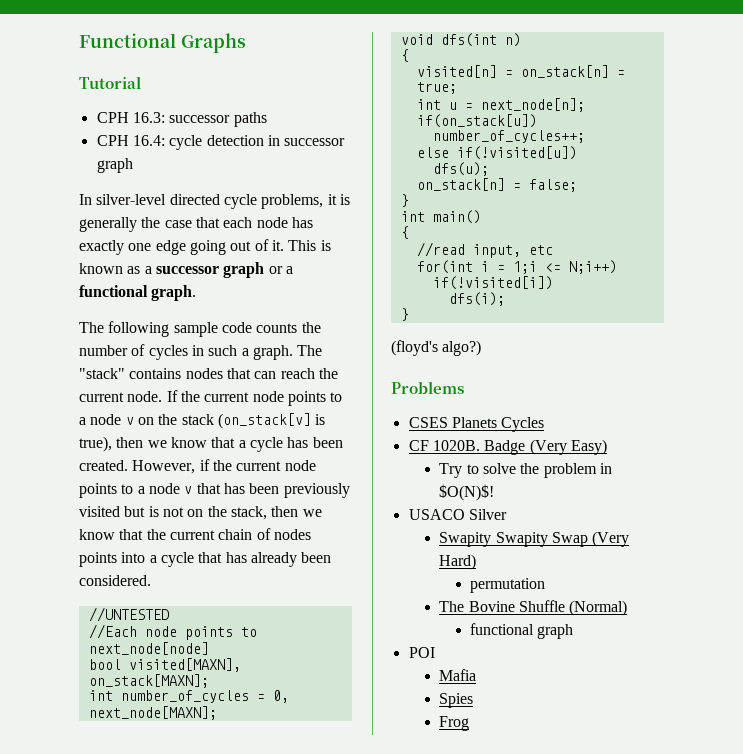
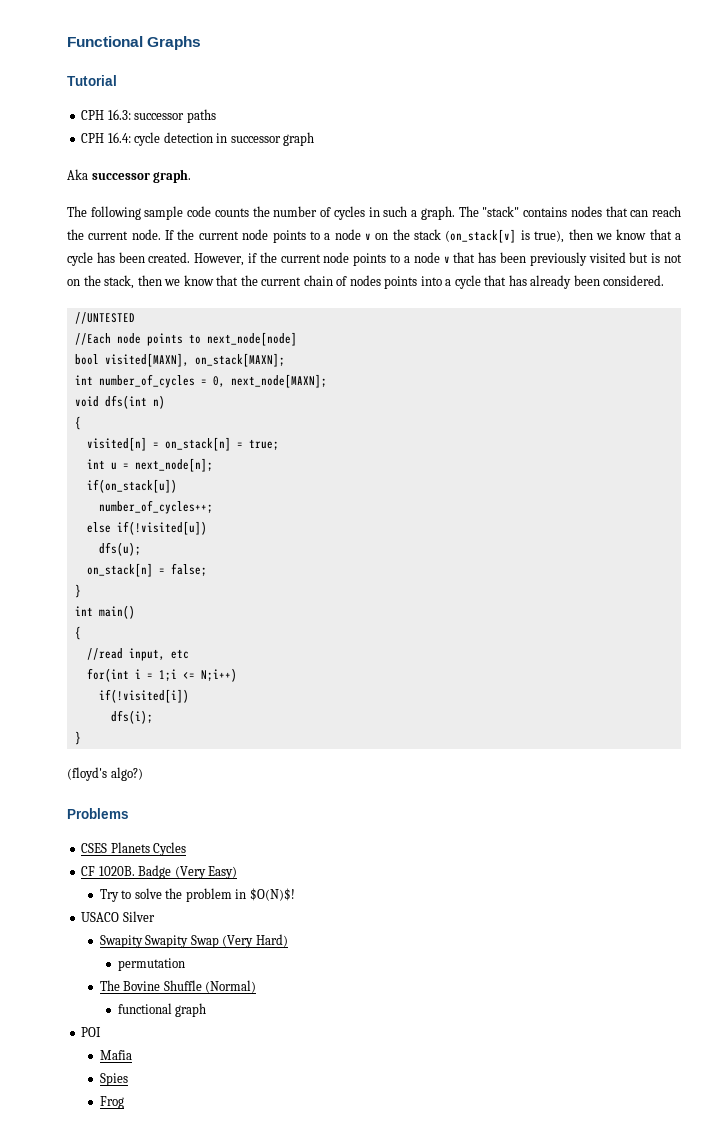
[79,194,350,209] [79,217,313,232] [79,239,331,255] [79,262,293,278] [79,285,148,297] In silver-level directed cycle problems, it is generally the case that each node has exactly one edge going out of it. This is known as a successor graph or a functional -> [67,169,150,180] Aka successor

